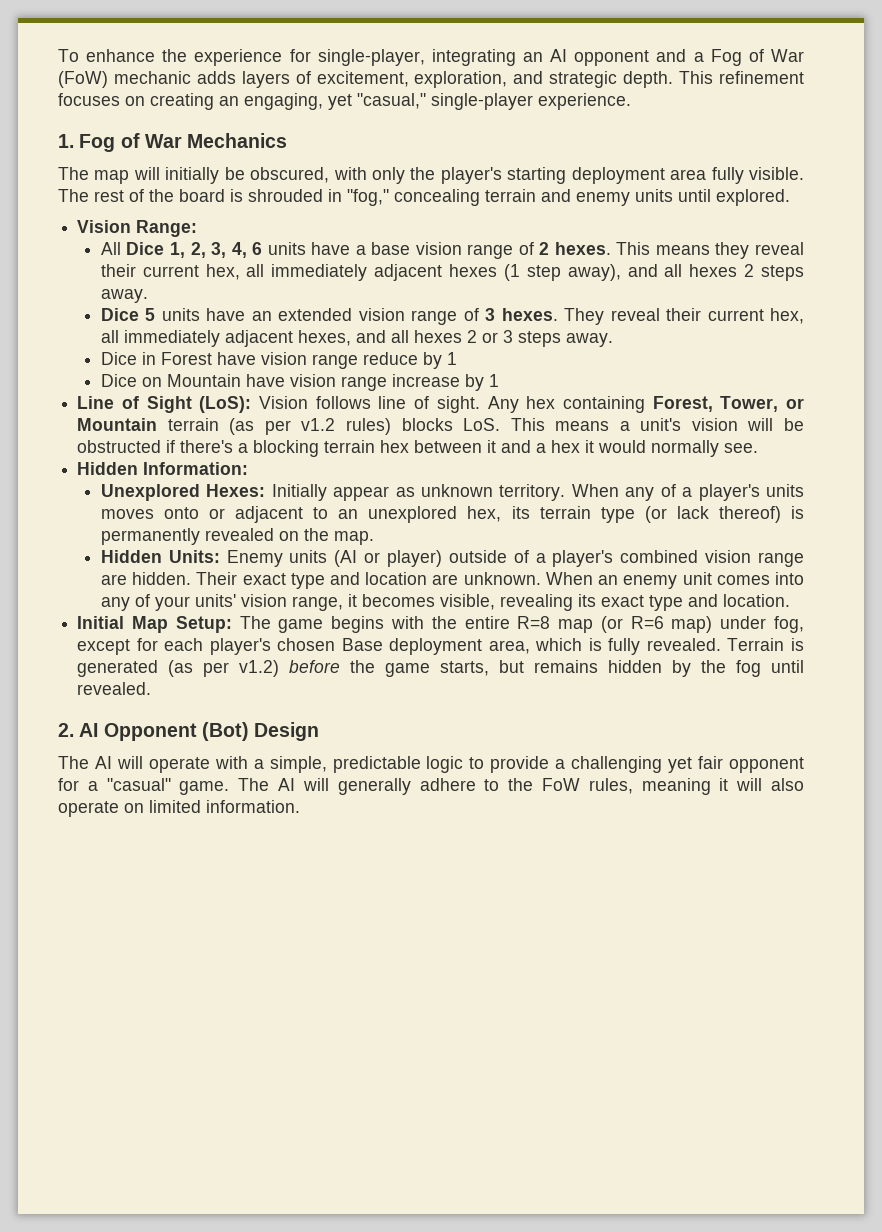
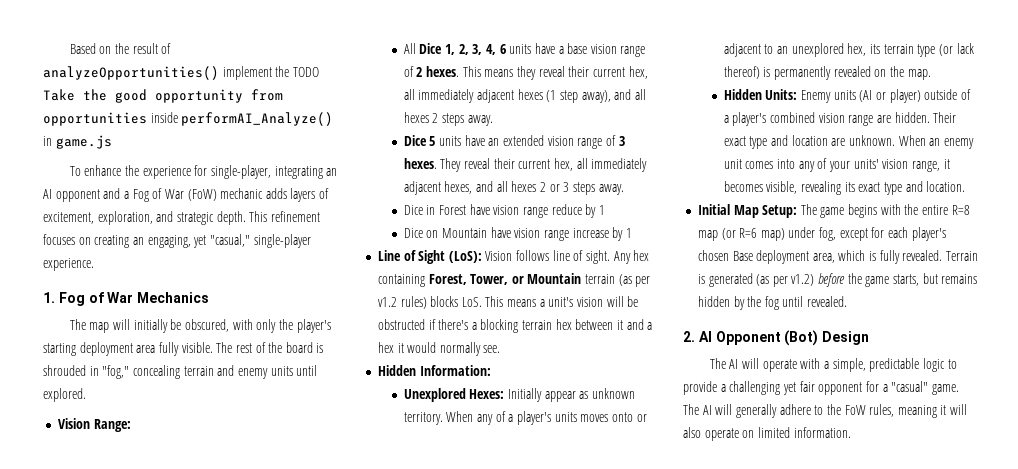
(58, 55) none -> [69,43,172,54] [43,66,319,80] [43,89,283,103] [43,112,334,126] [43,135,112,149] Based on the result of analyzeOpportunities() implement the TODO Take the good opportunity from opportunities inside performAI_Analyze() in game.js //

